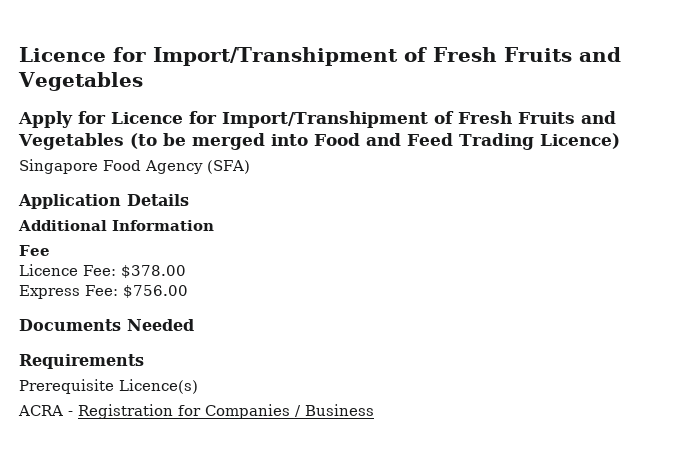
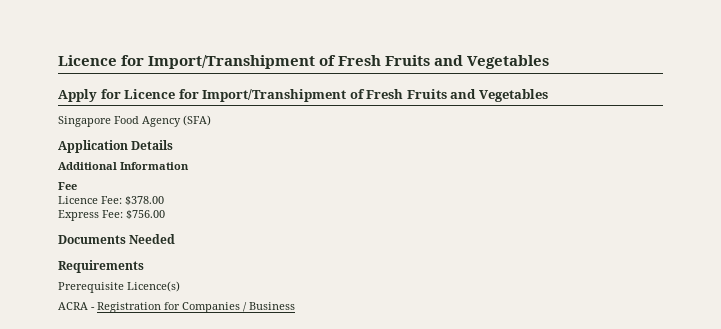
[129,133,620,150] (to be merged into Food and Feed Trading Licence) -> (548, 95) none

